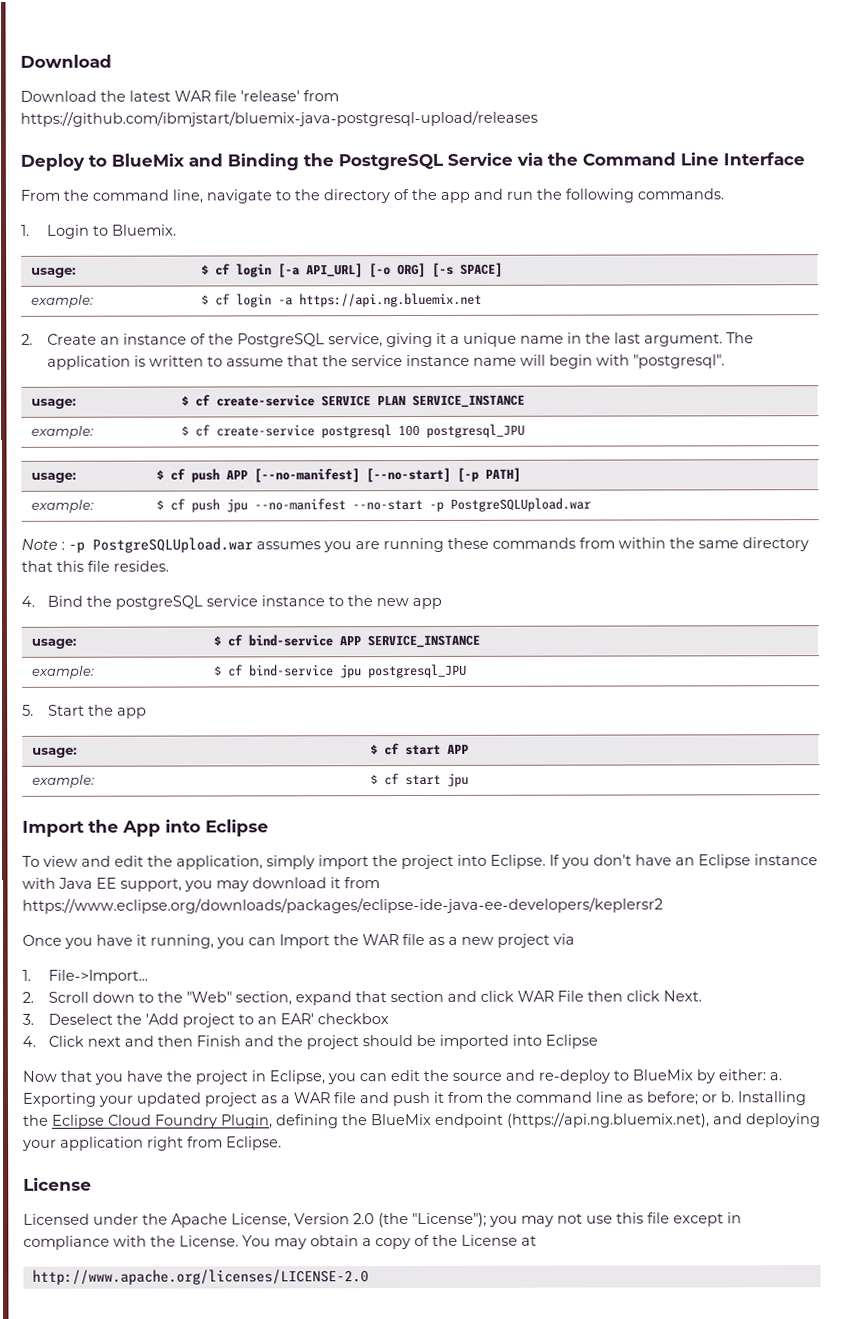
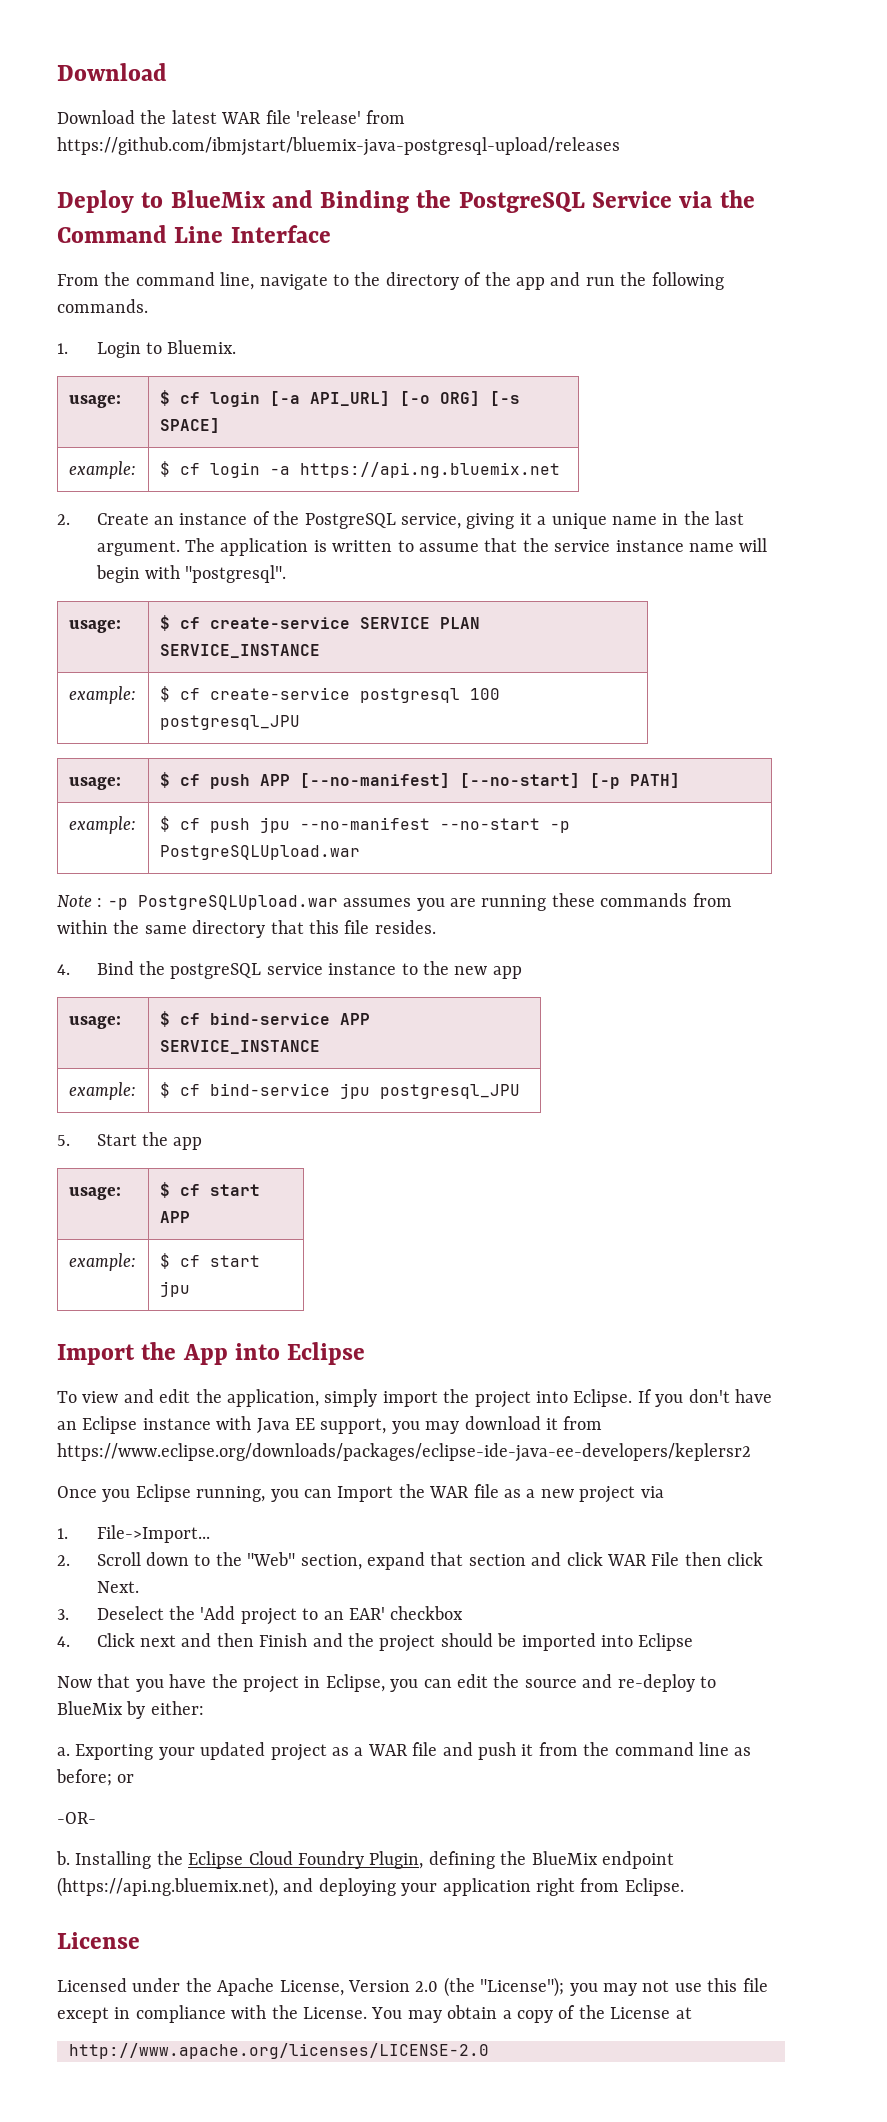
[96,934,147,946] have it -> [135,1484,191,1502] Eclipse
(766, 1075) none -> (204, 1708) //
(718, 1098) none -> [57,1812,96,1824] // -OR- //

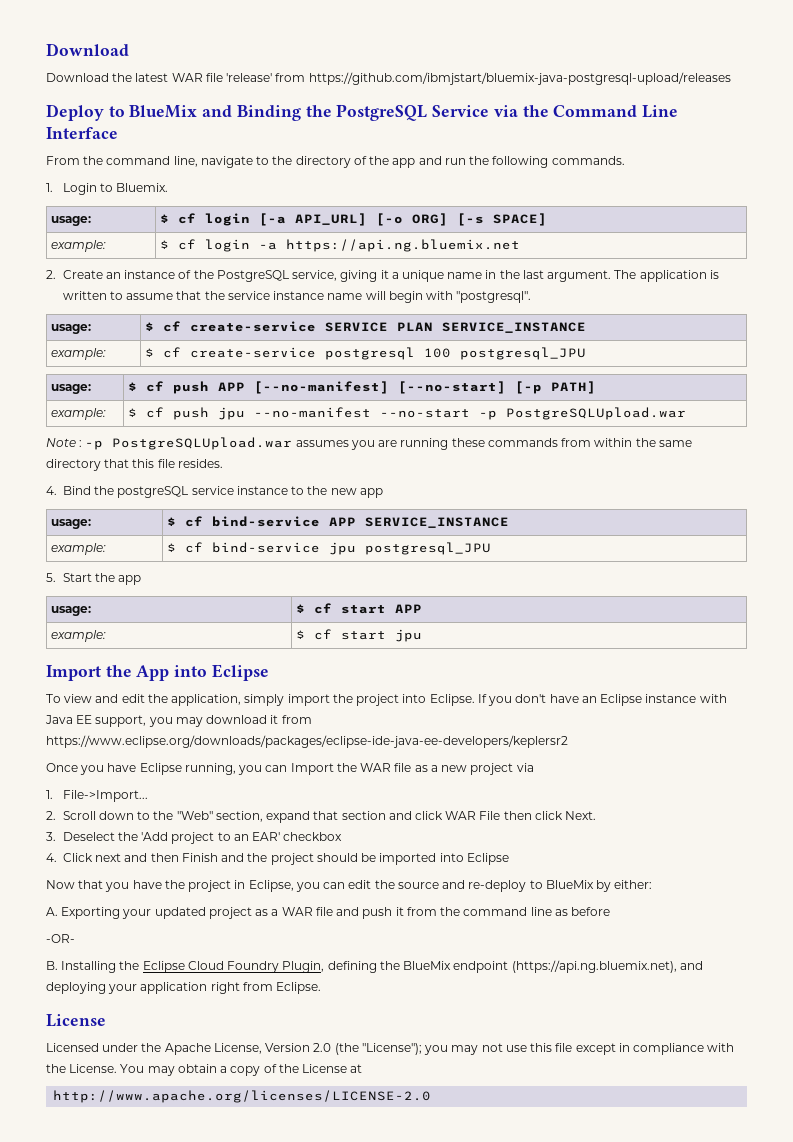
(131, 1495) none -> [107,763,137,772] have
[57,1747,70,1756] a. -> [46,907,58,916] A.
[56,1769,135,1786] before; or -> [571,907,611,916] before
[56,1851,70,1865] b. -> [46,961,58,970] B.

